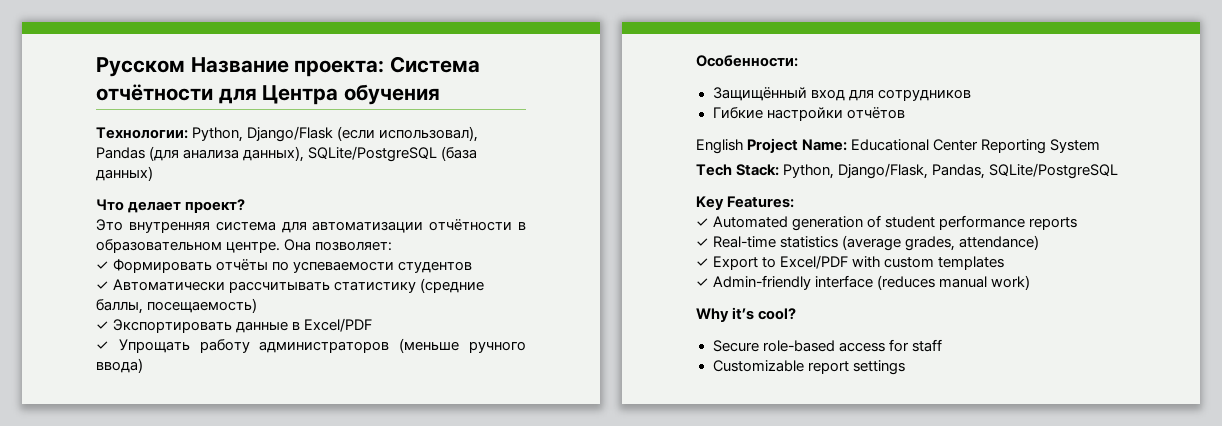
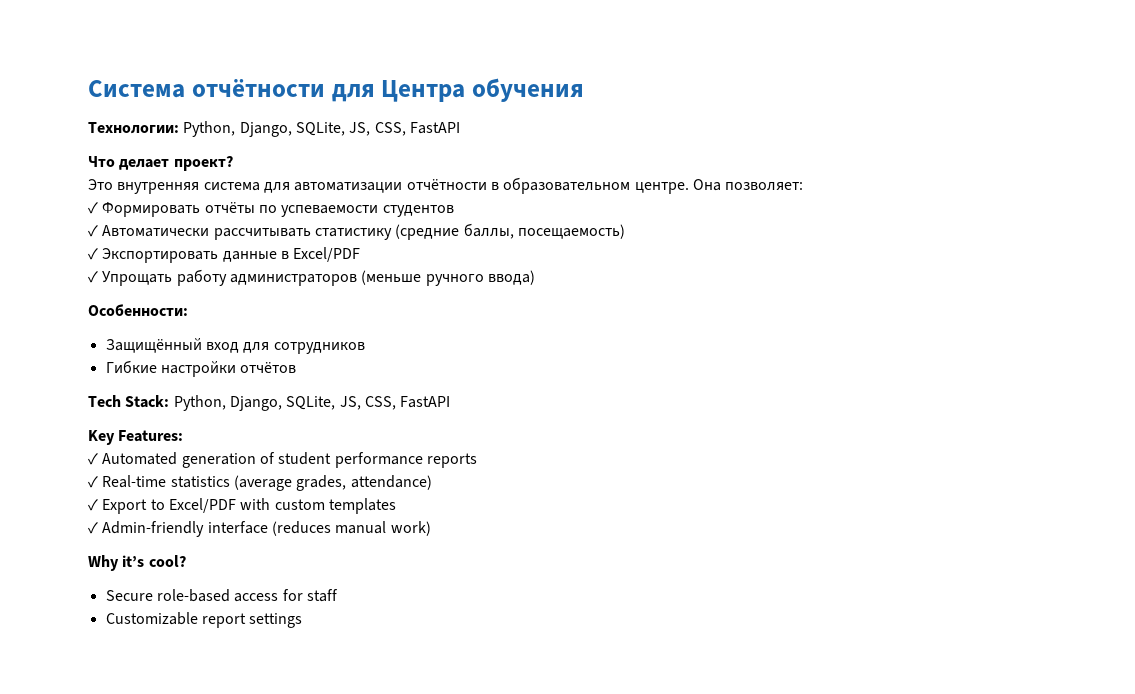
[96,57,385,77] Русском Название проекта: -> (88, 89) none
[247,126,479,142] [96,146,478,162] [96,166,153,181] Django/Flask (если использовал), Pandas (для анализа данных), SQLite/PostgreSQL (база данных) -> [239,122,460,137] Django, SQLite, JS, CSS, FastAPI
[696,138,1101,154] [696,163,1119,179] English Project Name: Educational Center Reporting System // Tech Stack: Python, Django/Flask, Pandas, SQLite/PostgreSQL -> [88,395,451,411] Tech Stack: Python, Django, SQLite, JS, CSS, FastAPI

